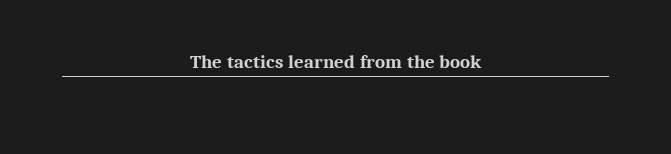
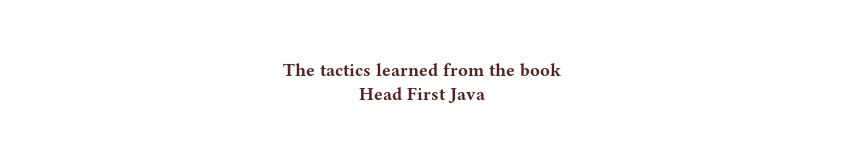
(483, 61) none -> [358,87,486,104] // Head First Java

